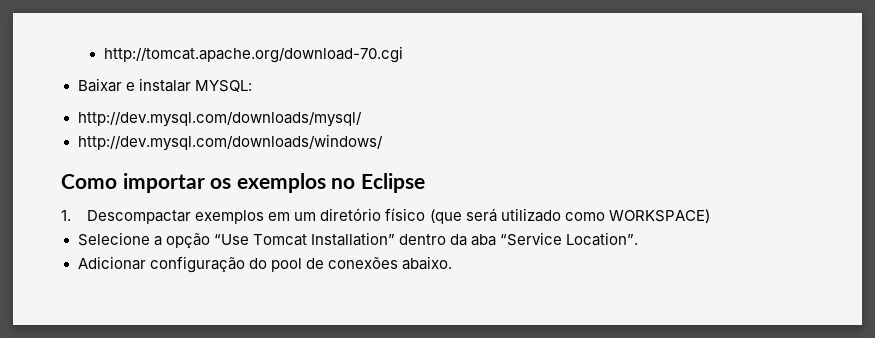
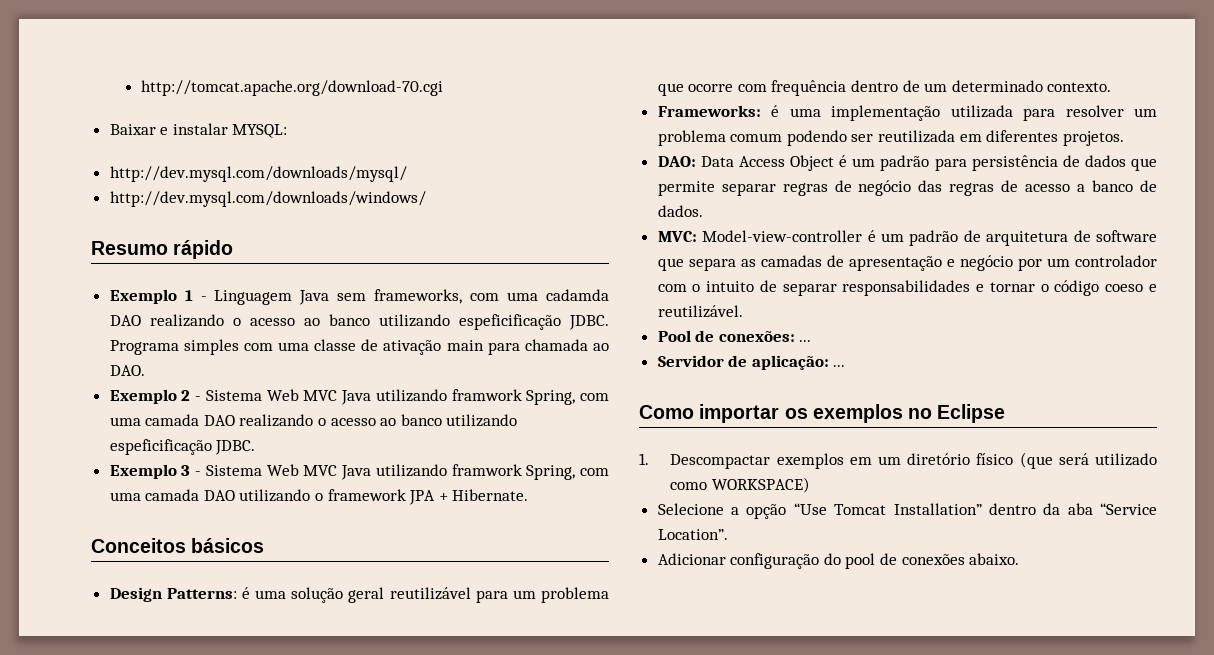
(383, 142) none -> [91,240,234,259] [109,289,609,305] [109,314,609,330] [109,339,609,355] [109,365,145,376] [109,389,609,405] [109,414,518,427] [109,439,256,455] [109,464,609,480] [109,489,529,505] [91,538,265,553] [109,587,609,603] [657,80,1112,96] [657,105,1157,121] [657,130,1124,146] [657,155,1157,171] [657,180,1157,196] [657,205,703,217] [657,230,1157,246] [657,255,1157,271] [657,280,1157,296] [657,305,743,318] [657,330,812,342] [657,355,846,370] // Resumo rápido // Exemplo 1 - Linguagem Java sem frameworks, com uma cadamda DAO realizando o acesso ao banco utilizando espeficificação JDBC. Programa simples com uma classe de ativação main para chamada ao DAO. // Exemplo 2 - Sistema Web MVC Java utilizando framwork Spring, com uma camada DAO realizando o acesso ao banco utilizando espeficificação JDBC. // Exemplo 3 - Sistema Web MVC Java utilizando framwork Spring, com uma camada DAO utilizando o framework JPA + Hibernate. // Conceitos básicos // Design Patterns: é uma solução geral reutilizável para um problema que ocorre com frequência dentro de um determinado contexto. // Frameworks: é uma implementação utilizada para resolver um problema comum podendo ser reutilizada em diferentes projetos. // DAO: Data Access Object é um padrão para persistência de dados que permite separar regras de negócio das regras de acesso a banco de dados. // MVC: Model-view-controller é um padrão de arquitetura de software que separa as camadas de apresentação e negócio por um controlador com o intuito de separar responsabilidades e tornar o código coeso e reutilizável. // Pool de conexões: ... // Servidor de aplicação: ...

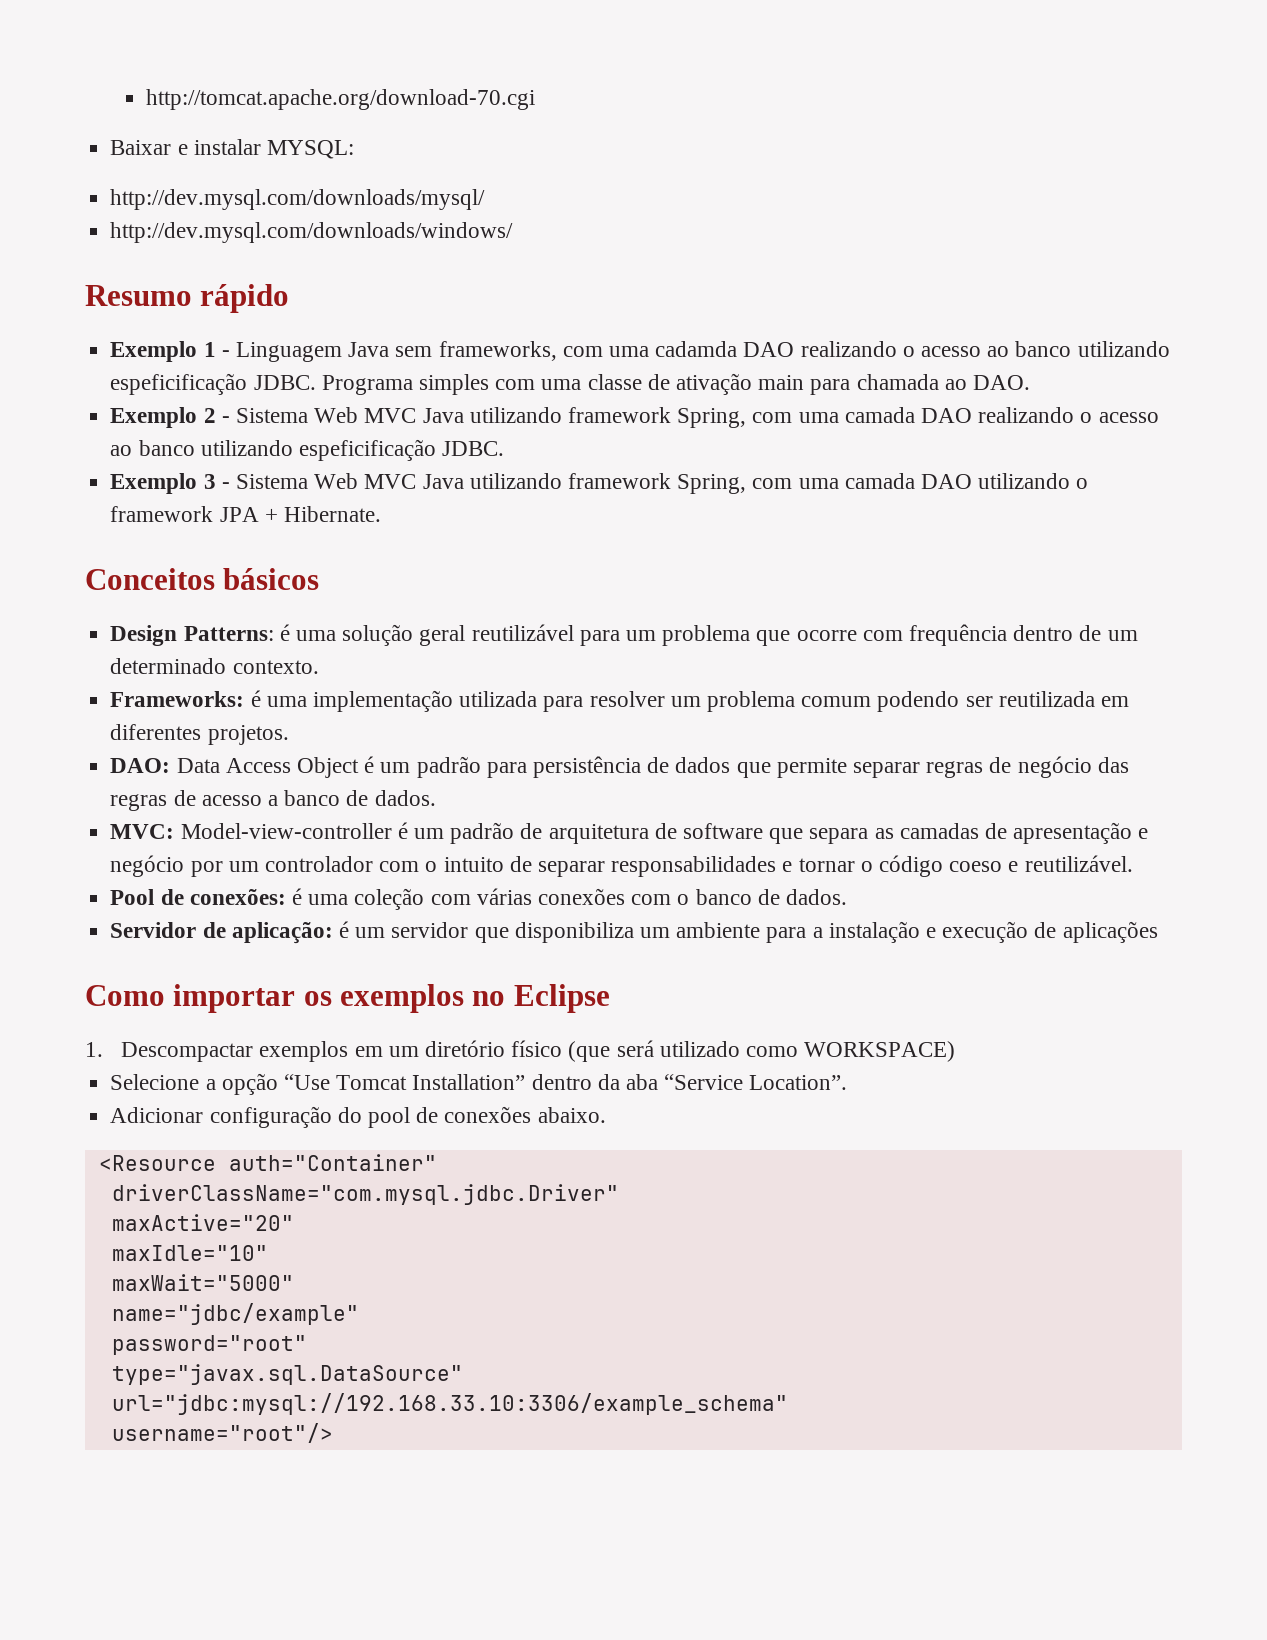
[451,389,522,401] framwork -> [567,407,671,423] framework
[451,464,522,476] framwork -> [567,473,671,489] framework
[799,340,812,342] [657,355,846,370] ... // Servidor de aplicação: ... -> [291,888,848,910] [110,921,1158,944] é uma coleção com várias conexões com o banco de dados. // Servidor de aplicação: é um servidor que disponibiliza um ambiente para a instalação e execução de aplicações
(1020, 559) none -> [98,1154,437,1171] [111,1184,619,1205] [111,1214,294,1231] [111,1245,268,1261] [111,1274,294,1291] [111,1303,359,1325] [111,1335,307,1355] [111,1364,463,1385] [111,1393,788,1415] [111,1423,333,1443] // <Resource auth="Container" // driverClassName="com.mysql.jdbc.Driver" // maxActive="20" // maxIdle="10" // maxWait="5000" // name="jdbc/example" // password="root" // type="javax.sql.DataSource" // url="jdbc:mysql://192.168.33.10:3306/example_schema" // username="root"/>

